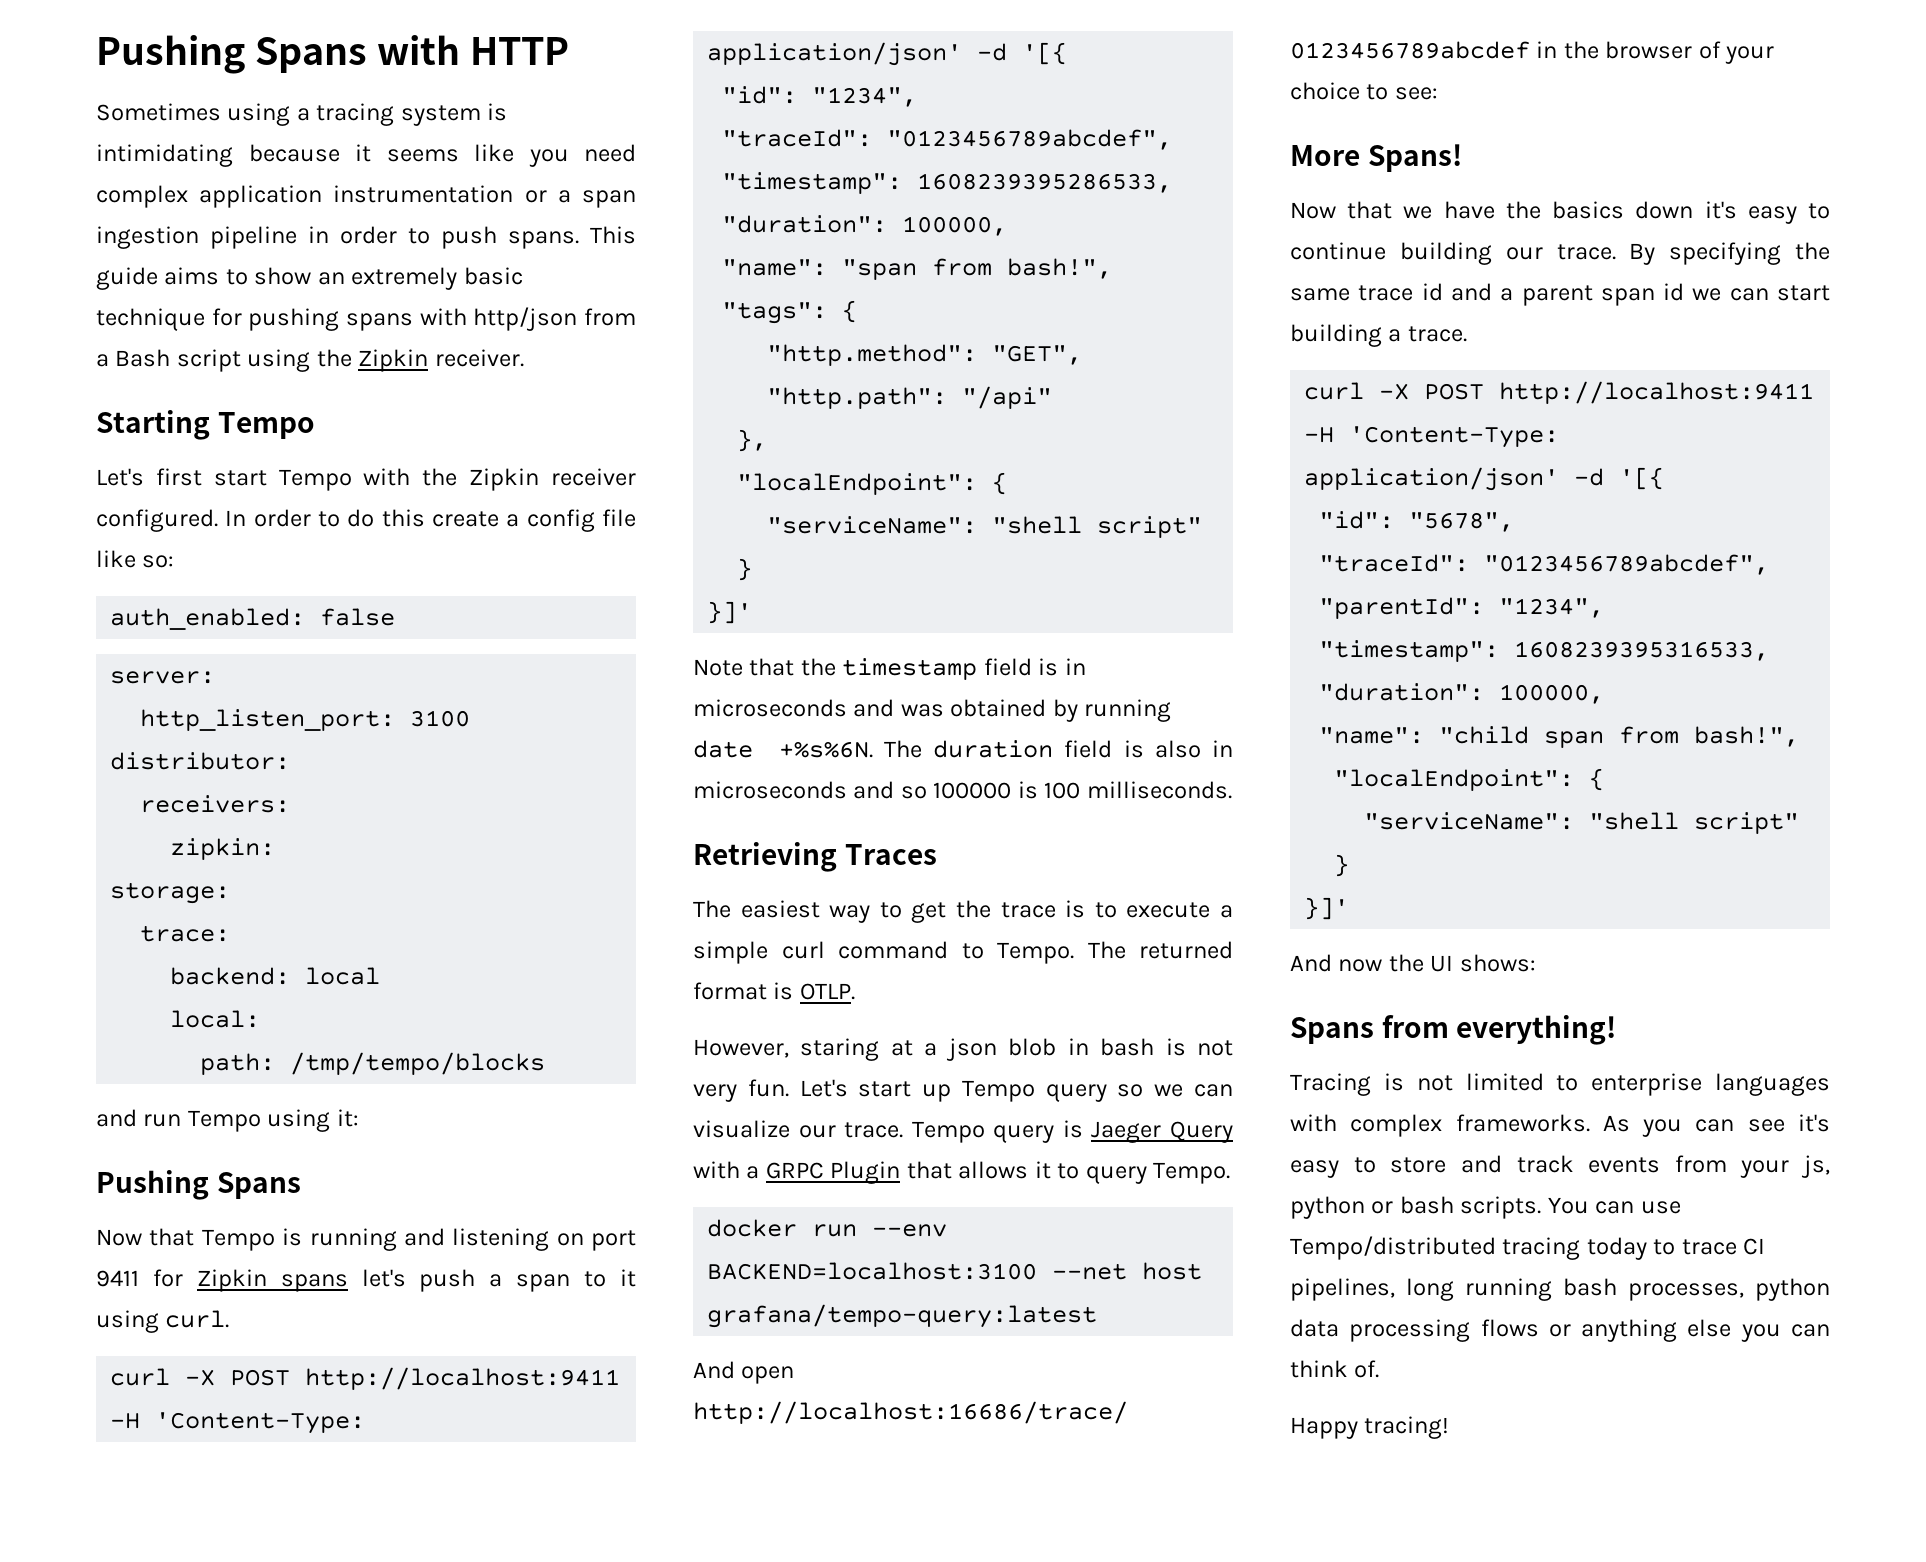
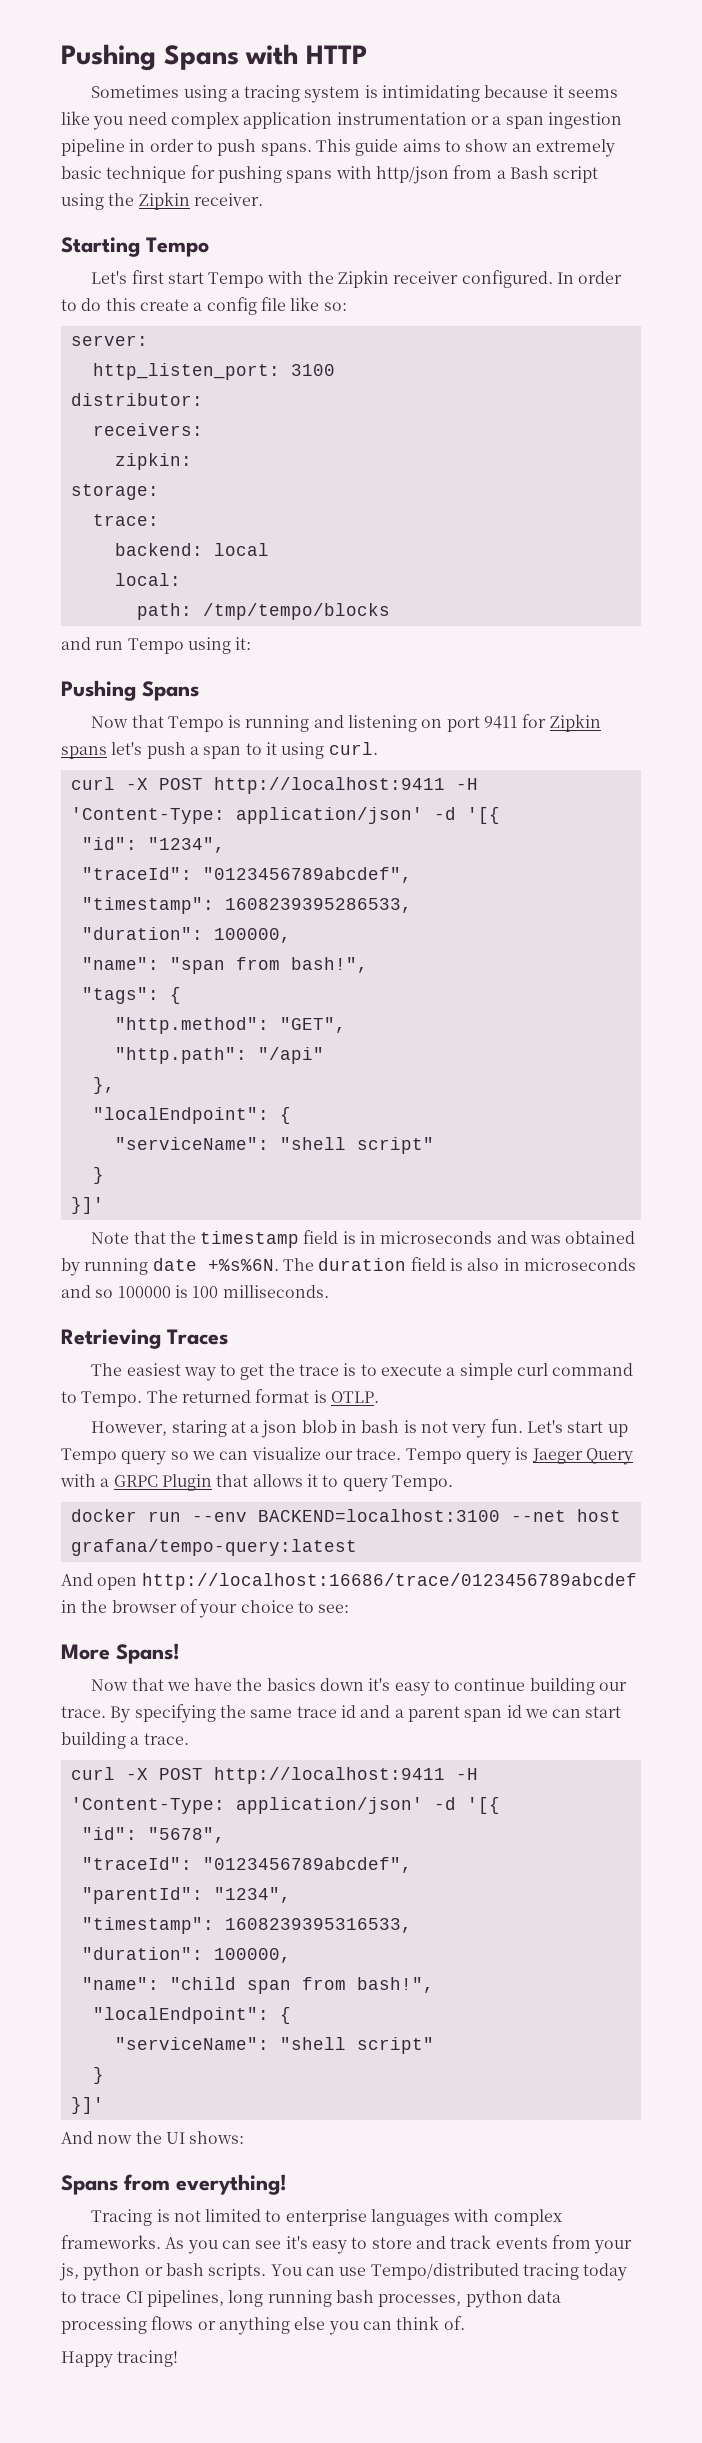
[110,608,396,630] // auth_enabled: false -> (347, 306) none

